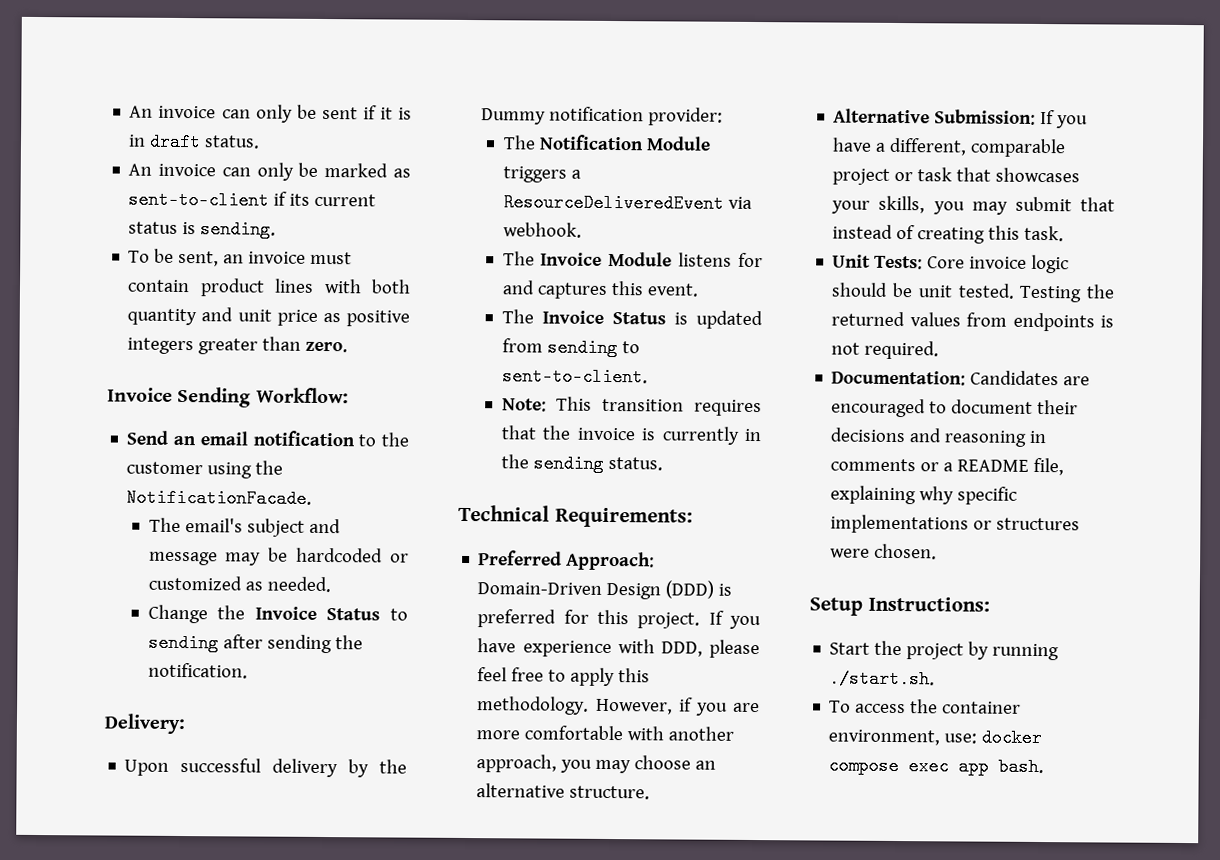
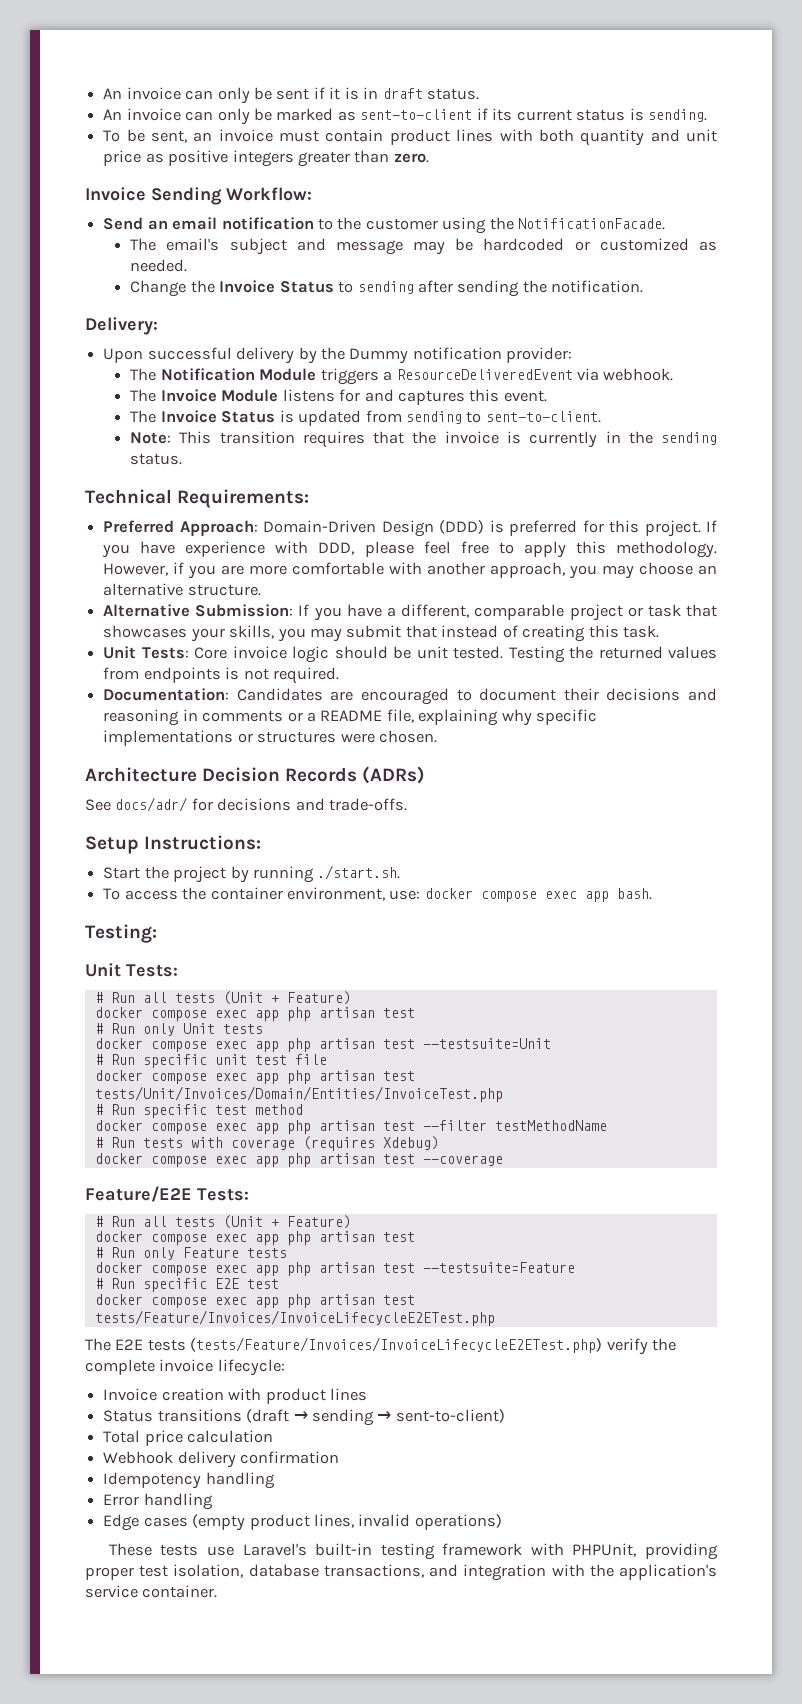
(938, 551) none -> [85,766,426,784] [85,797,408,812] // Architecture Decision Records (ADRs) // See docs/adr/ for decisions and trade-offs.
(1045, 767) none -> [85,924,157,943] [85,963,178,977] [94,991,351,1005] [94,1007,415,1021] [94,1023,263,1036] [94,1038,551,1052] [94,1054,327,1068] [94,1070,415,1084] [94,1086,503,1102] [94,1104,303,1118] [94,1120,607,1134] [94,1136,439,1151] [94,1153,503,1167] [85,1186,249,1202] [94,1215,351,1229] [94,1231,415,1245] [94,1247,287,1260] [94,1262,575,1276] [94,1278,279,1292] [94,1294,415,1308] [94,1310,495,1326] [85,1337,677,1355] [85,1359,285,1376] [103,1388,367,1404] [103,1409,505,1426] [103,1430,274,1446] [103,1451,340,1468] [103,1472,275,1489] [103,1493,213,1510] [103,1514,502,1531] [108,1543,718,1560] [85,1564,717,1581] [85,1585,218,1598] // Testing: // Unit Tests: // # Run all tests (Unit + Feature) // docker compose exec app php artisan test // # Run only Unit tests // docker compose exec app php artisan test --testsuite=Unit // # Run specific unit test file // docker compose exec app php artisan test tests/Unit/Invoices/Domain/Entities/InvoiceTest.php // # Run specific test method // docker compose exec app php artisan test --filter testMethodName // # Run tests with coverage (requires Xdebug) // docker compose exec app php artisan test --coverage // Feature/E2E Tests: // # Run all tests (Unit + Feature) // docker compose exec app php artisan test // # Run only Feature tests // docker compose exec app php artisan test --testsuite=Feature // # Run specific E2E test // docker compose exec app php artisan test tests/Feature/Invoices/InvoiceLifecycleE2ETest.php // The E2E tests (tests/Feature/Invoices/InvoiceLifecycleE2ETest.php) verify the complete invoice lifecycle: // Invoice creation with product lines // Status transitions (draft → sending → sent-to-client) // Total price calculation // Webhook delivery confirmation // Idempotency handling // Error handling // Edge cases (empty product lines, invalid operations) // These tests use Laravel's built-in testing framework with PHPUnit, providing proper test isolation, database transactions, and integration with the application's service container.

